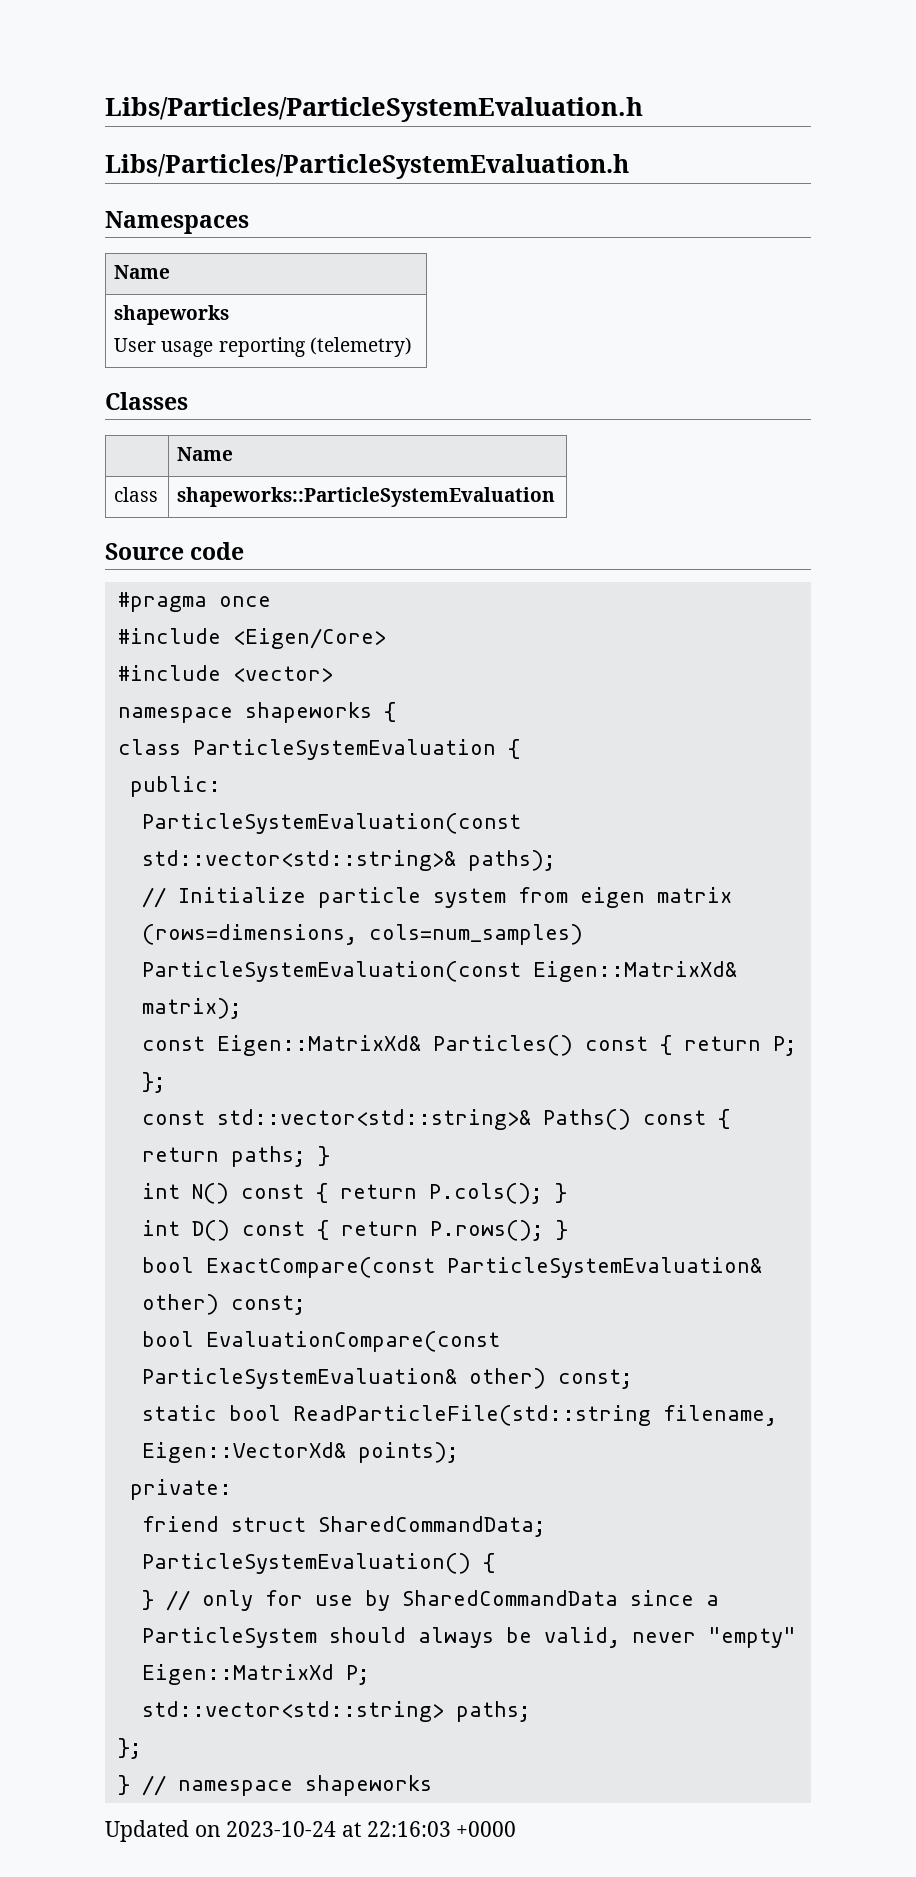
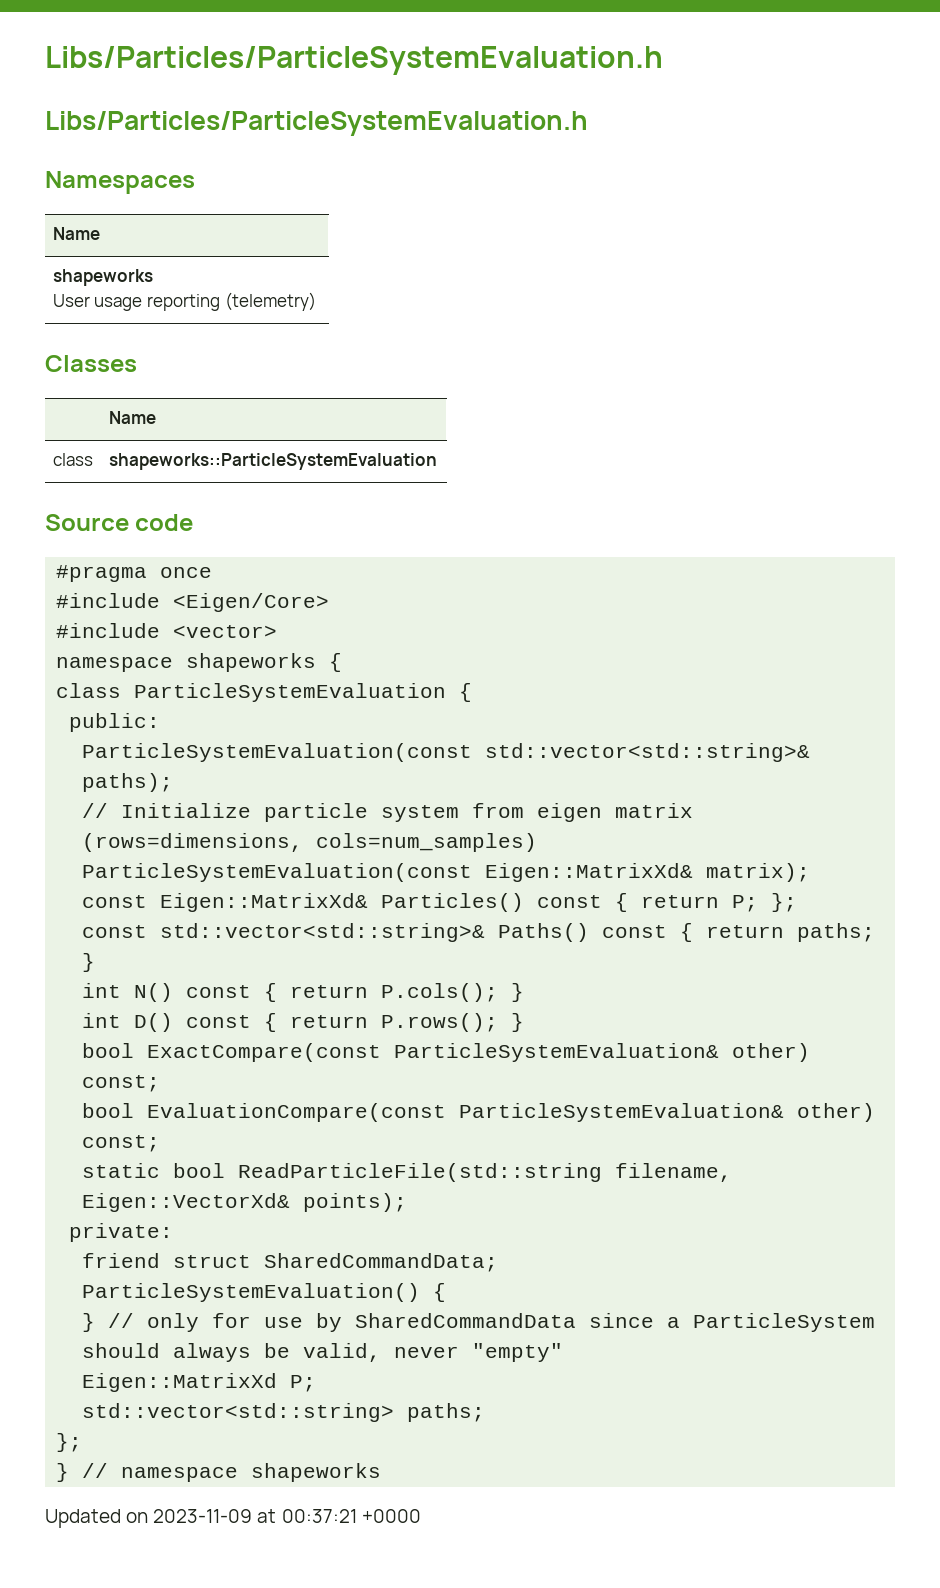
[226,1821,451,1837] 2023-10-24 at 22:16:03 -> [153,1509,357,1523] 2023-11-09 at 00:37:21

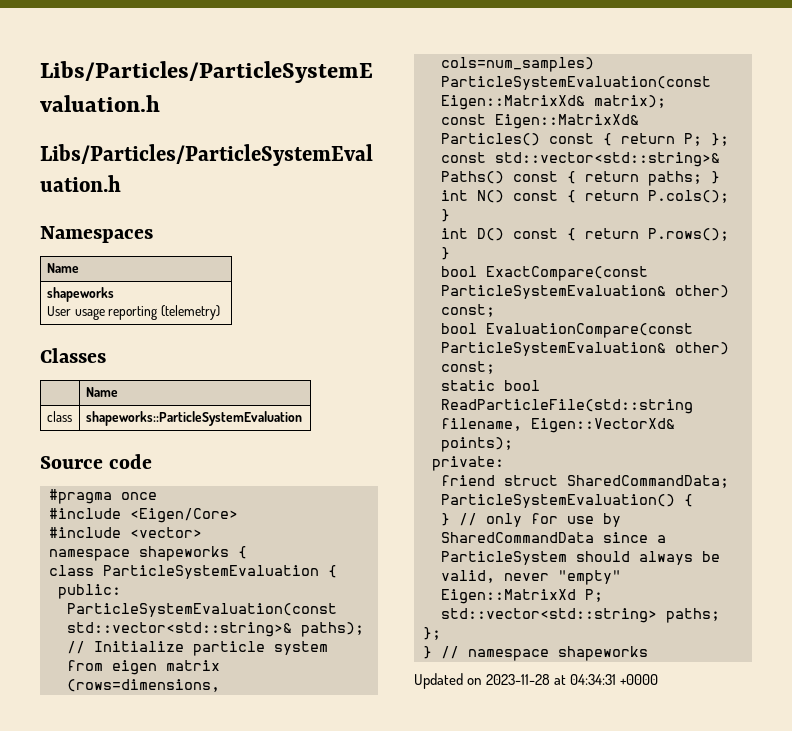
[153,1509,357,1523] 2023-11-09 at 00:37:21 -> [486,674,617,685] 2023-11-28 at 04:34:31

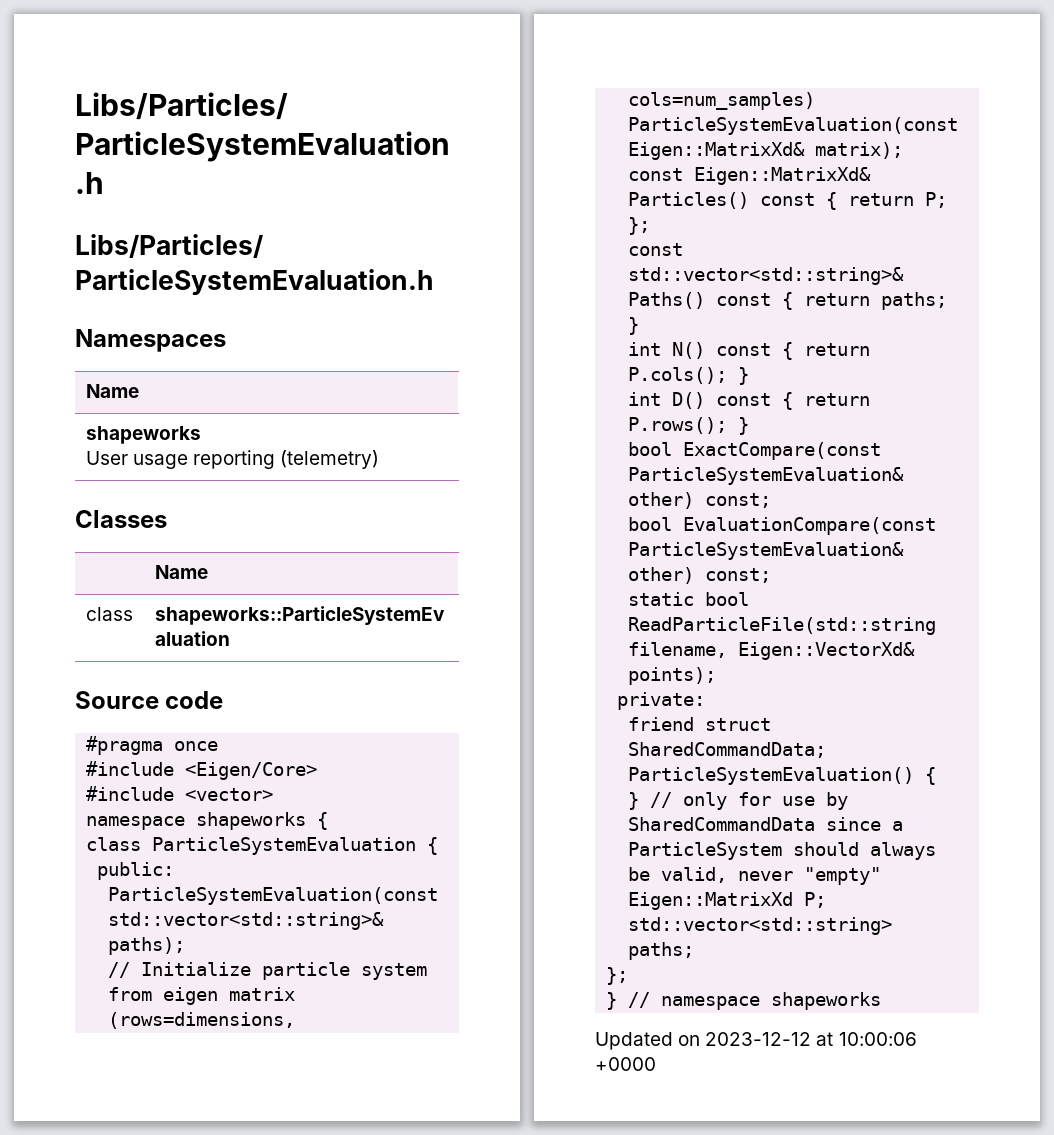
[486,674,617,685] 2023-11-28 at 04:34:31 -> [705,1032,917,1046] 2023-12-12 at 10:00:06

